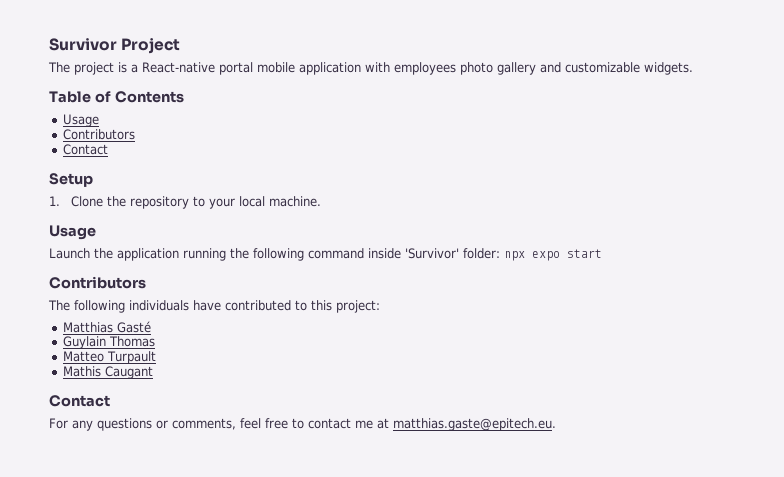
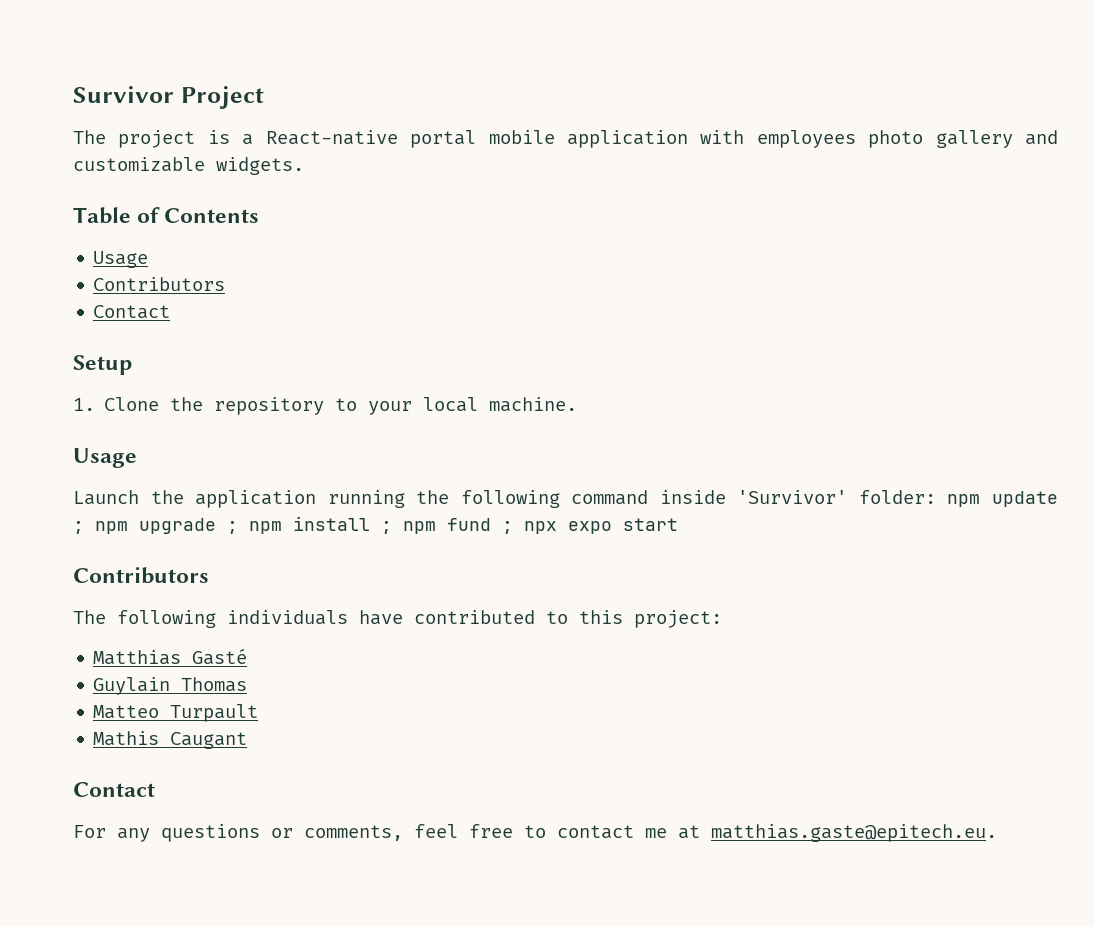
(500, 253) none -> [947,491,1058,507] [73,516,513,534] npm update ; npm upgrade ; npm install ; npm fund ;

